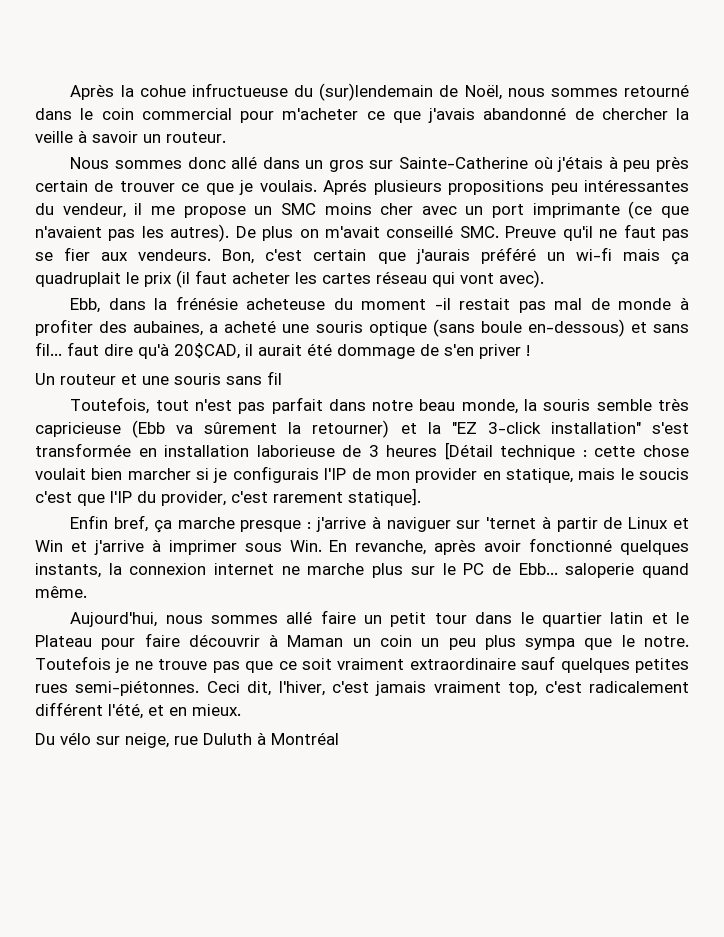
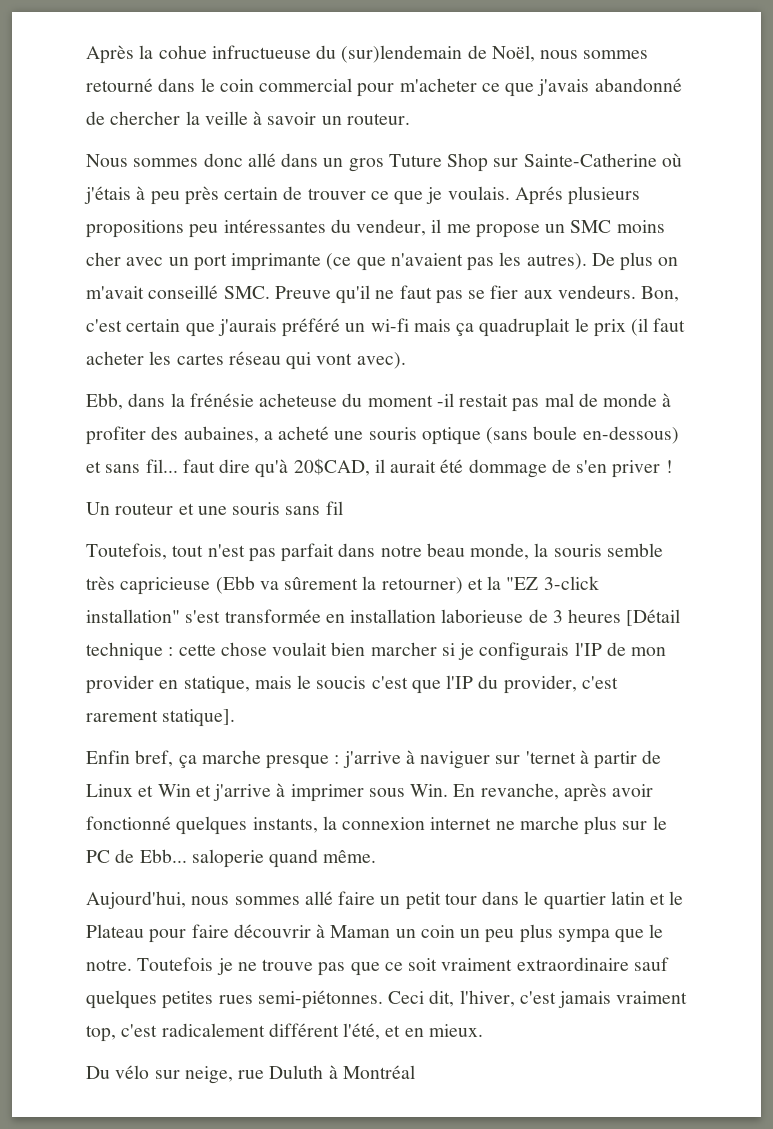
(364, 166) none -> [388,153,489,172] Tuture Shop

